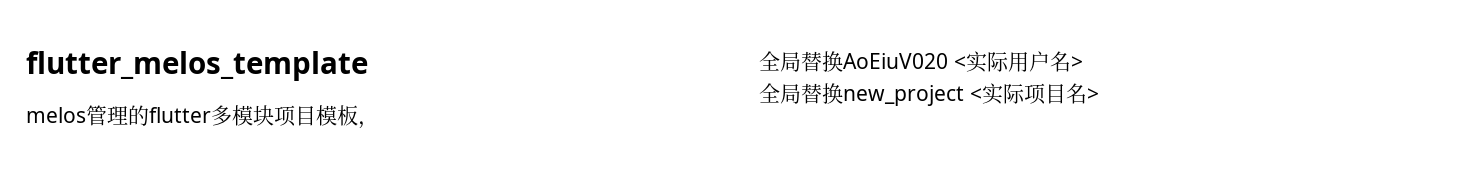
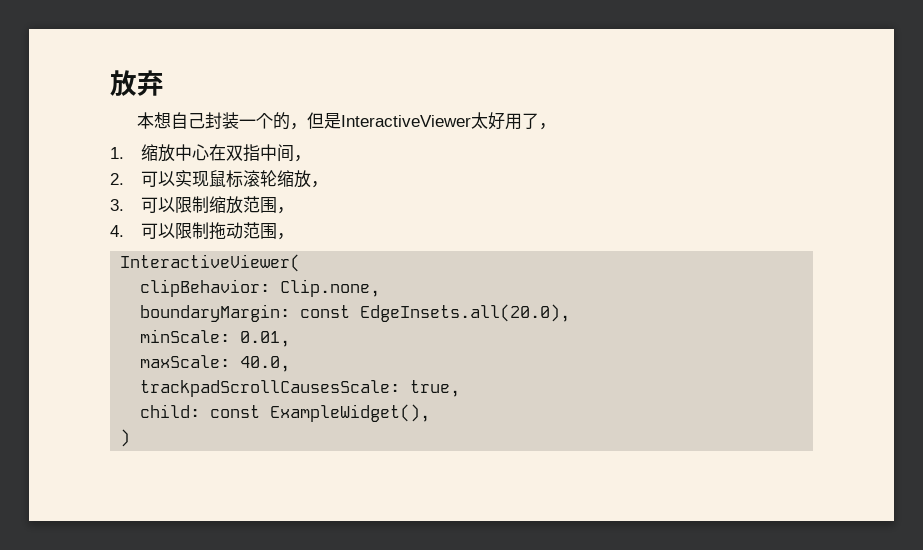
[26,51,368,81] [26,105,379,129] [759,51,1083,73] [759,83,1099,106] flutter_melos_template // melos管理的flutter多模块项目模板， // 全局替换AoEiuV020 <实际用户名> // 全局替换new_project <实际项目名> -> [110,70,164,96] [137,112,557,130] [110,144,311,162] [110,170,328,188] [110,196,294,214] [110,222,294,240] [120,254,301,272] [140,279,381,297] [140,304,571,322] [140,329,291,347] [140,355,291,372] [140,380,461,397] [140,404,431,422] [120,429,131,447] 放弃 // 本想自己封装一个的，但是InteractiveViewer太好用了， // 1.缩放中心在双指中间， // 2.可以实现鼠标滚轮缩放， // 3.可以限制缩放范围， // 4.可以限制拖动范围， // InteractiveViewer( // clipBehavior: Clip.none, // boundaryMargin: const EdgeInsets.all(20.0), // minScale: 0.01, // maxScale: 40.0, // trackpadScrollCausesScale: true, // child: const ExampleWidget(), // )

